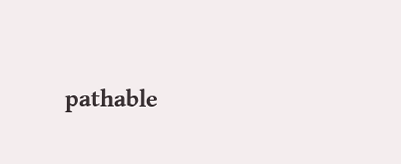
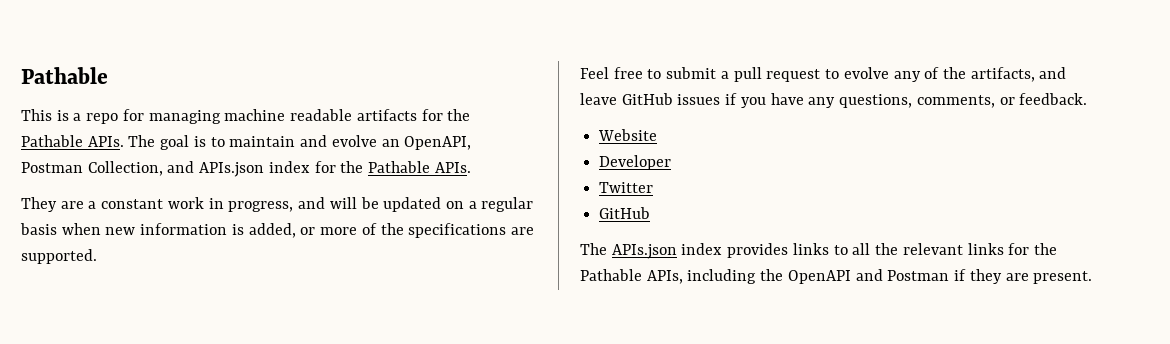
[64,88,158,113] pathable -> [21,67,108,84] [21,109,471,124] [21,135,472,150] [21,161,471,177] [21,197,534,212] [20,223,534,238] [21,249,97,264] [580,67,1067,82] [580,93,1088,108] [598,129,658,141] [599,155,672,170] [599,182,654,193] [599,207,651,219] [580,243,1057,259] [580,269,1093,284] Pathable // This is a repo for managing machine readable artifacts for the Pathable APIs. The goal is to maintain and evolve an OpenAPI, Postman Collection, and APIs.json index for the Pathable APIs. // They are a constant work in progress, and will be updated on a regular basis when new information is added, or more of the specifications are supported. // Feel free to submit a pull request to evolve any of the artifacts, and leave GitHub issues if you have any questions, comments, or feedback. // Website // Developer // Twitter // GitHub // The APIs.json index provides links to all the relevant links for the Pathable APIs, including the OpenAPI and Postman if they are present.

